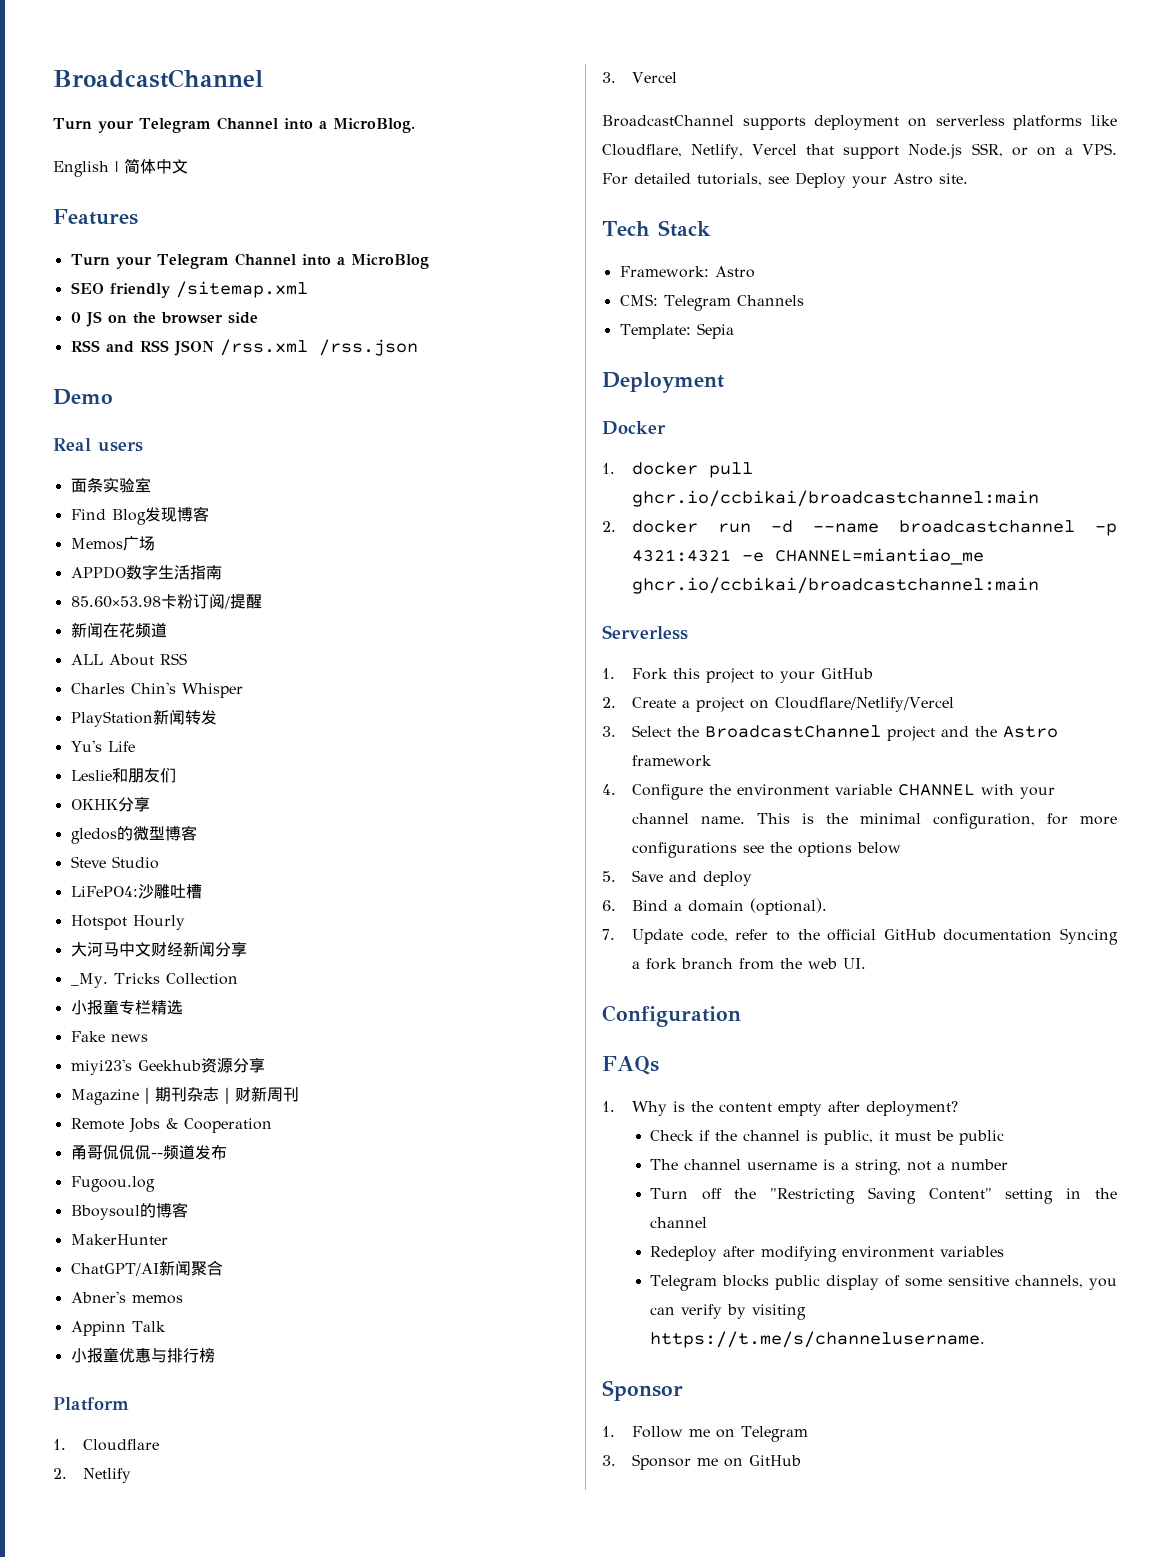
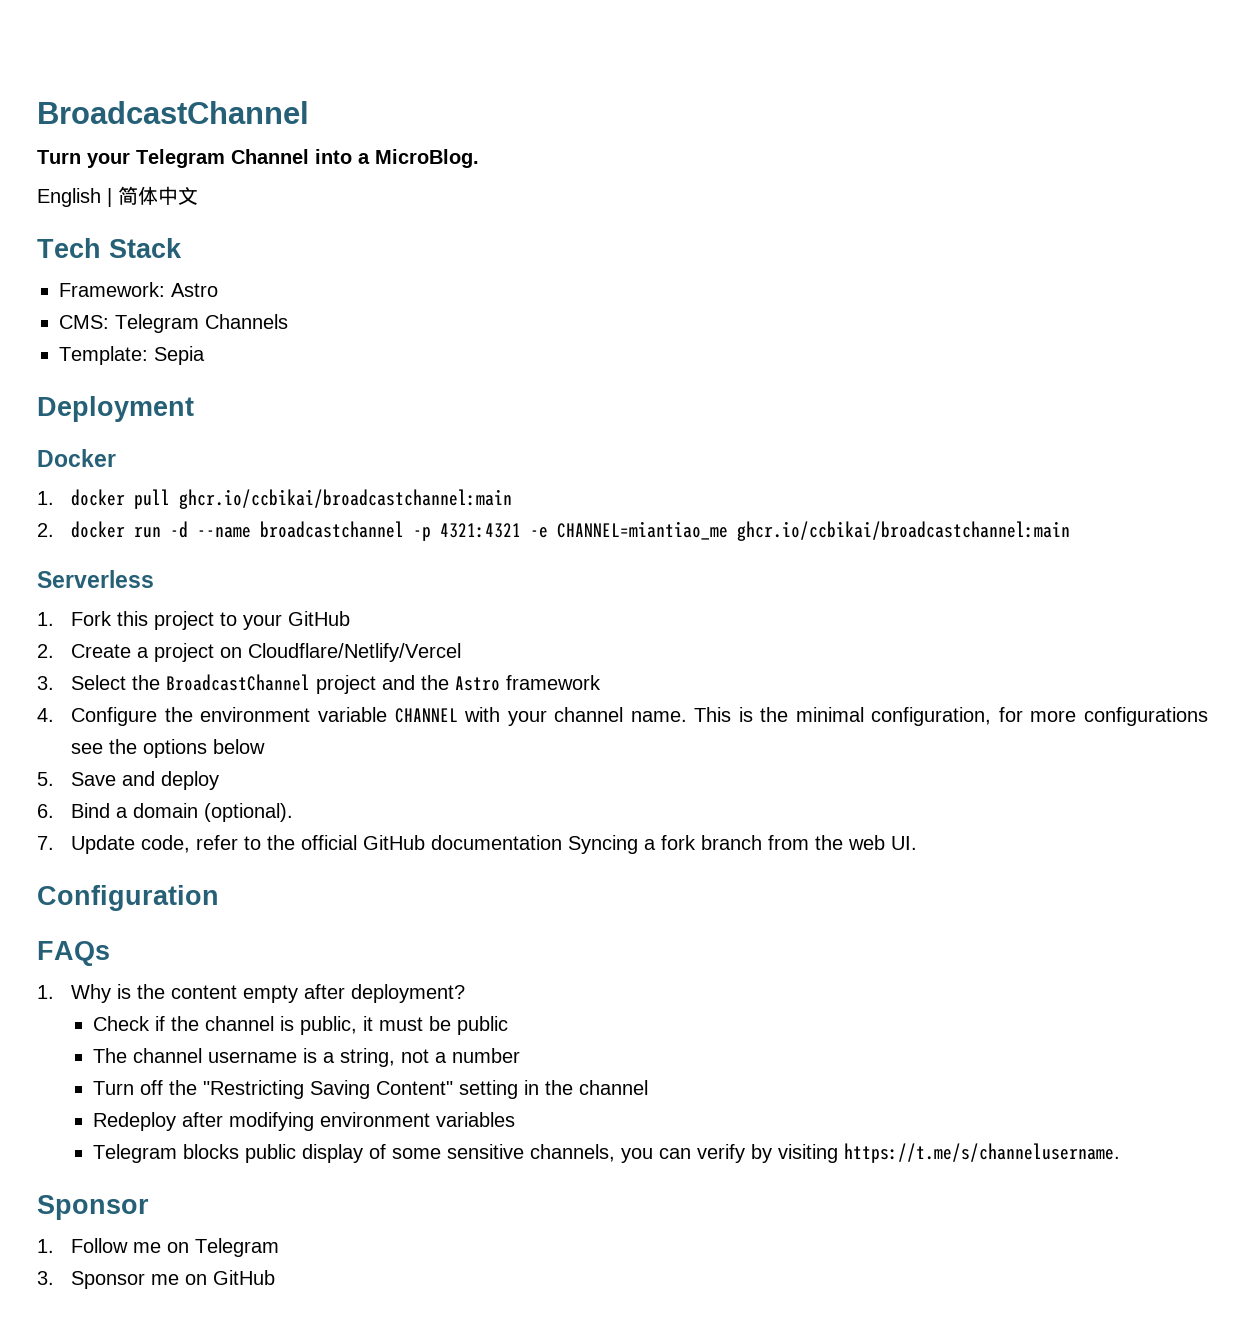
[53,209,138,225] [70,253,429,269] [70,281,308,298] [70,311,258,327] [70,339,418,356] [53,389,113,405] [53,438,143,452] [70,477,151,493] [70,506,209,525] [70,536,155,551] [70,564,222,580] [70,593,262,609] [70,622,167,638] [70,653,187,666] [70,682,243,698] [70,709,217,727] [70,740,135,752] [70,768,176,783] [70,797,150,812] [70,825,197,844] [70,856,159,869] [70,884,202,899] [70,915,185,930] [70,941,247,957] [70,973,238,988] [70,999,183,1015] [70,1031,148,1042] [70,1058,265,1075] [70,1086,299,1105] [70,1118,272,1133] [70,1144,227,1160] [70,1176,155,1192] [70,1202,188,1220] [70,1234,168,1245] [70,1260,223,1276] [70,1291,183,1304] [70,1321,166,1336] [70,1347,215,1363] [53,1397,129,1411] [53,1439,160,1451] [53,1468,132,1483] [602,72,678,83] [602,115,1117,130] [602,143,1117,159] [602,172,968,188] // Features // Turn your Telegram Channel into a MicroBlog // SEO friendly /sitemap.xml // 0 JS on the browser side // RSS and RSS JSON /rss.xml /rss.json // Demo // Real users // 面条实验室 // Find Blog发现博客 // Memos广场 // APPDO数字生活指南 // 85.60×53.98卡粉订阅/提醒 // 新闻在花频道 // ALL About RSS // Charles Chin's Whisper // PlayStation新闻转发 // Yu's Life // Leslie和朋友们 // OKHK分享 // gledos的微型博客 // Steve Studio // LiFePO4:沙雕吐槽 // Hotspot Hourly // 大河马中文财经新闻分享 // _My. Tricks Collection // 小报童专栏精选 // Fake news // miyi23's Geekhub资源分享 // Magazine｜期刊杂志｜财新周刊 // Remote Jobs & Cooperation // 甬哥侃侃侃--频道发布 // Fugoou.log // Bboysoul的博客 // MakerHunter // ChatGPT/AI新闻聚合 // Abner's memos // Appinn Talk // 小报童优惠与排行榜 // Platform // 1. Cloudflare // 2. Netlify // 3. Vercel // BroadcastChannel supports deployment on serverless platforms like Cloudflare, Netlify, Vercel that support Node.js SSR, or on a VPS. For detailed tutorials, see Deploy your Astro site. -> (198, 195) none

